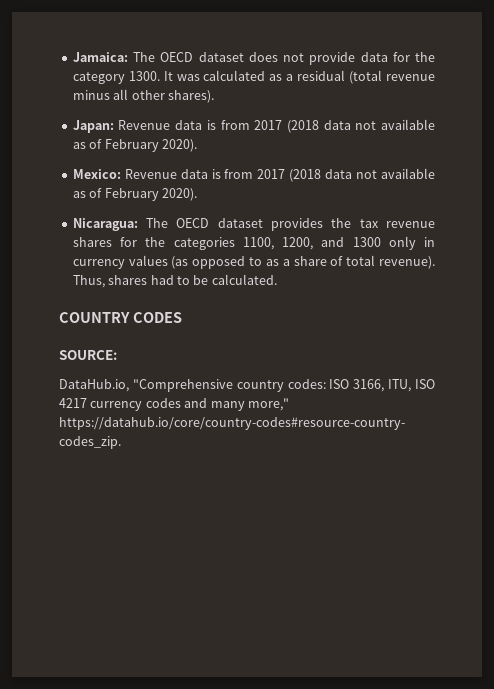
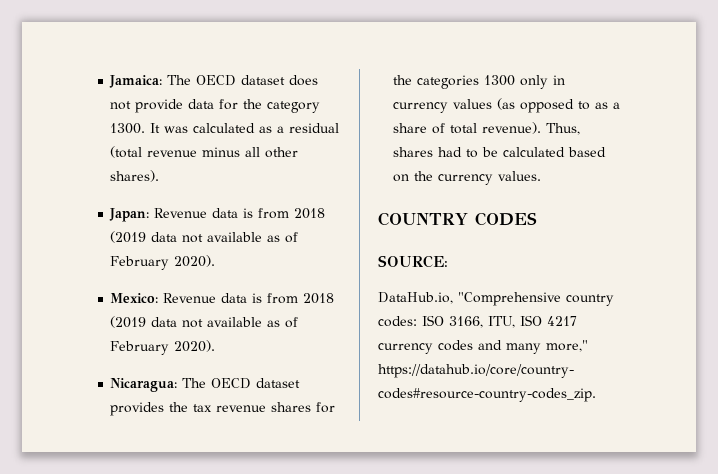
[254,120,319,133] 2017 (2018 -> [294,208,326,219] [110,231,147,243] 2018 (2019
[257,169,322,182] 2017 (2018 -> [303,293,335,304] [110,316,147,328] 2018 (2019
[242,237,345,250] 1100, 1200, and -> (480, 82) none
[211,274,277,285] calculated. -> [503,147,607,157] [393,171,542,185] calculated based on the currency values.

